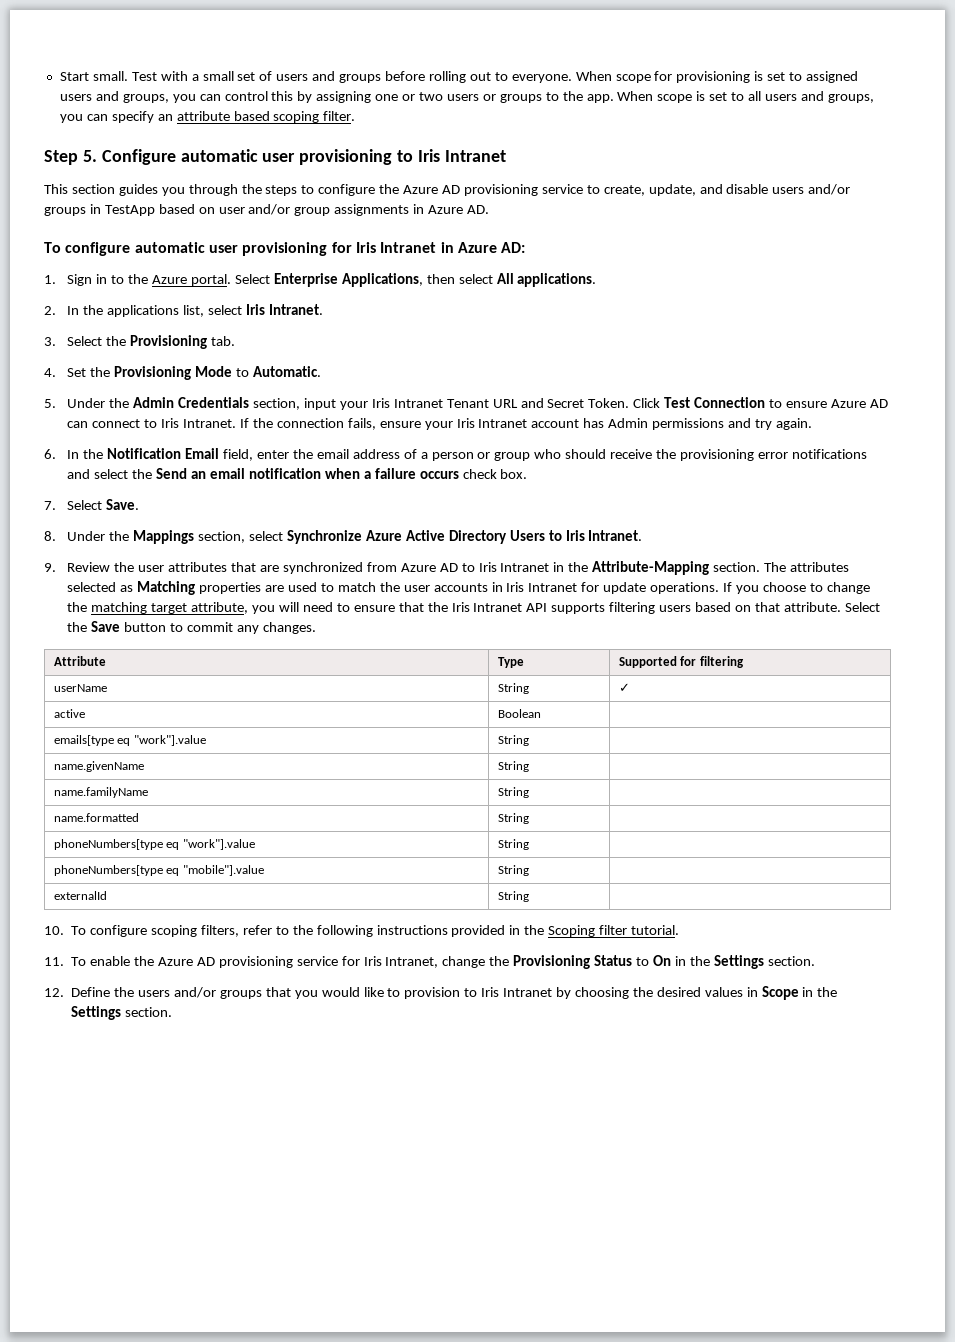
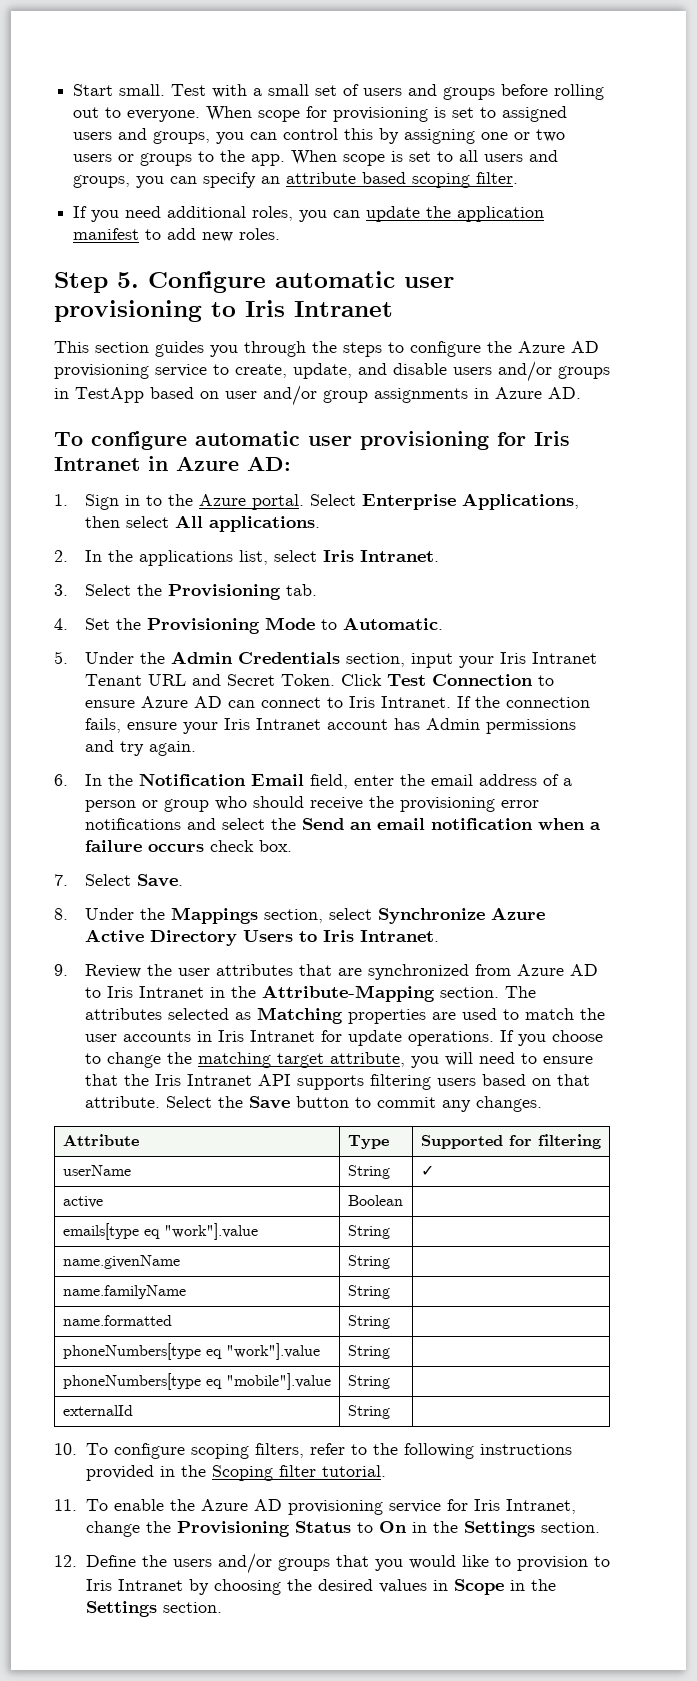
(356, 116) none -> [73,206,545,222] [73,228,281,242] // If you need additional roles, you can update the application manifest to add new roles.

